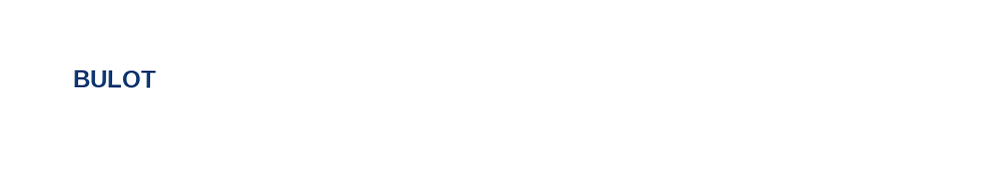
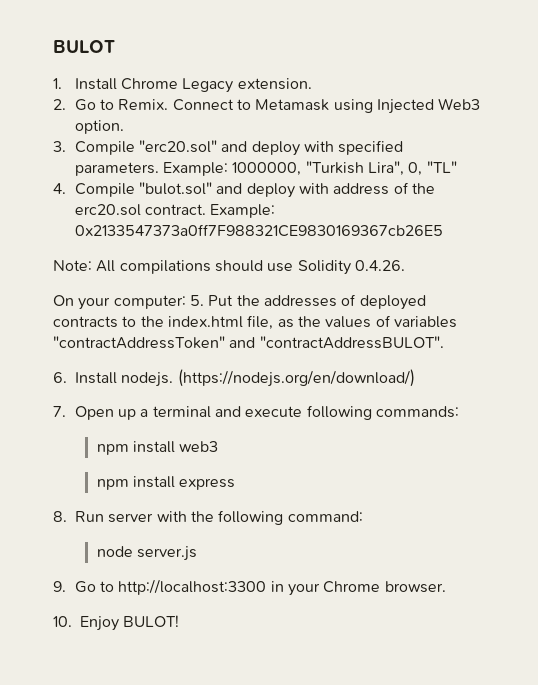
(157, 79) none -> [53,78,312,93] [53,98,481,114] [74,120,124,134] [53,140,404,156] [74,161,457,176] [53,182,436,198] [74,204,276,218] [74,224,443,237] [53,260,405,275] [53,294,426,310] [53,315,457,330] [53,336,444,349] [53,369,415,387] [53,405,460,420] [96,441,219,455] [96,476,236,490] [53,510,363,525] [96,546,197,561] [53,579,446,596] [53,615,180,631] // 1. Install Chrome Legacy extension. // 2. Go to Remix. Connect to Metamask using Injected Web3 option. // 3. Compile "erc20.sol" and deploy with specified parameters. Example: 1000000, "Turkish Lira", 0, "TL" // 4. Compile "bulot.sol" and deploy with address of the erc20.sol contract. Example: 0x2133547373a0ff7F988321CE9830169367cb26E5 // Note: All compilations should use Solidity 0.4.26. // On your computer: 5. Put the addresses of deployed contracts to the index.html file, as the values of variables "contractAddressToken" and "contractAddressBULOT". // 6. Install nodejs. (https://nodejs.org/en/download/) // 7. Open up a terminal and execute following commands: // npm install web3 // npm install express // 8. Run server with the following command: // node server.js // 9. Go to http://localhost:3300 in your Chrome browser. // 10. Enjoy BULOT!

